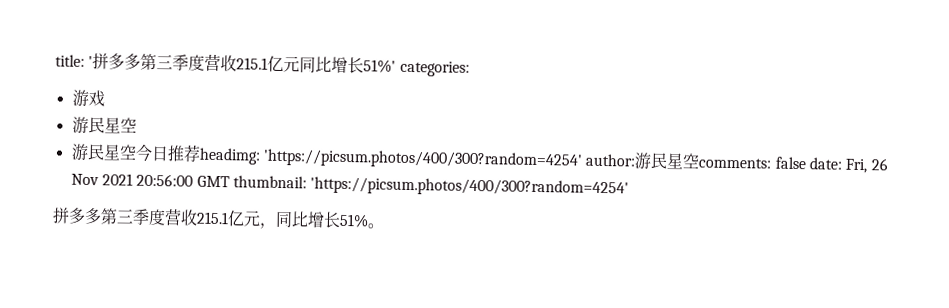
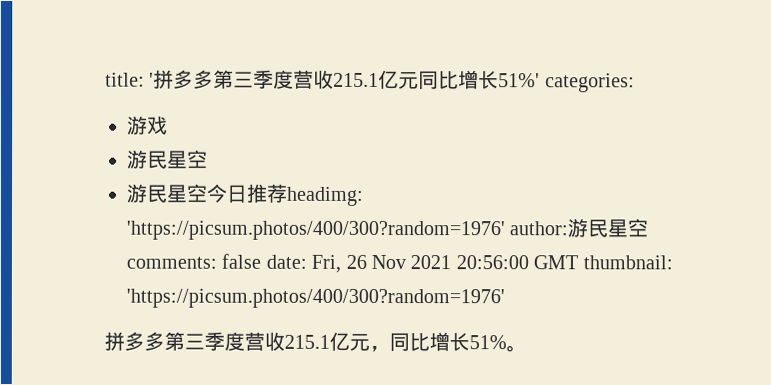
[262,148,583,170] 'https://picsum.photos/400/300?random=4254' -> [126,220,505,241] 'https://picsum.photos/400/300?random=1976'
[310,176,630,198] 'https://picsum.photos/400/300?random=4254' -> [126,288,505,309] 'https://picsum.photos/400/300?random=1976'

